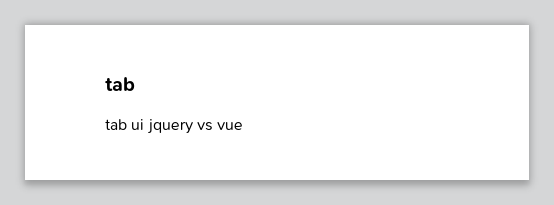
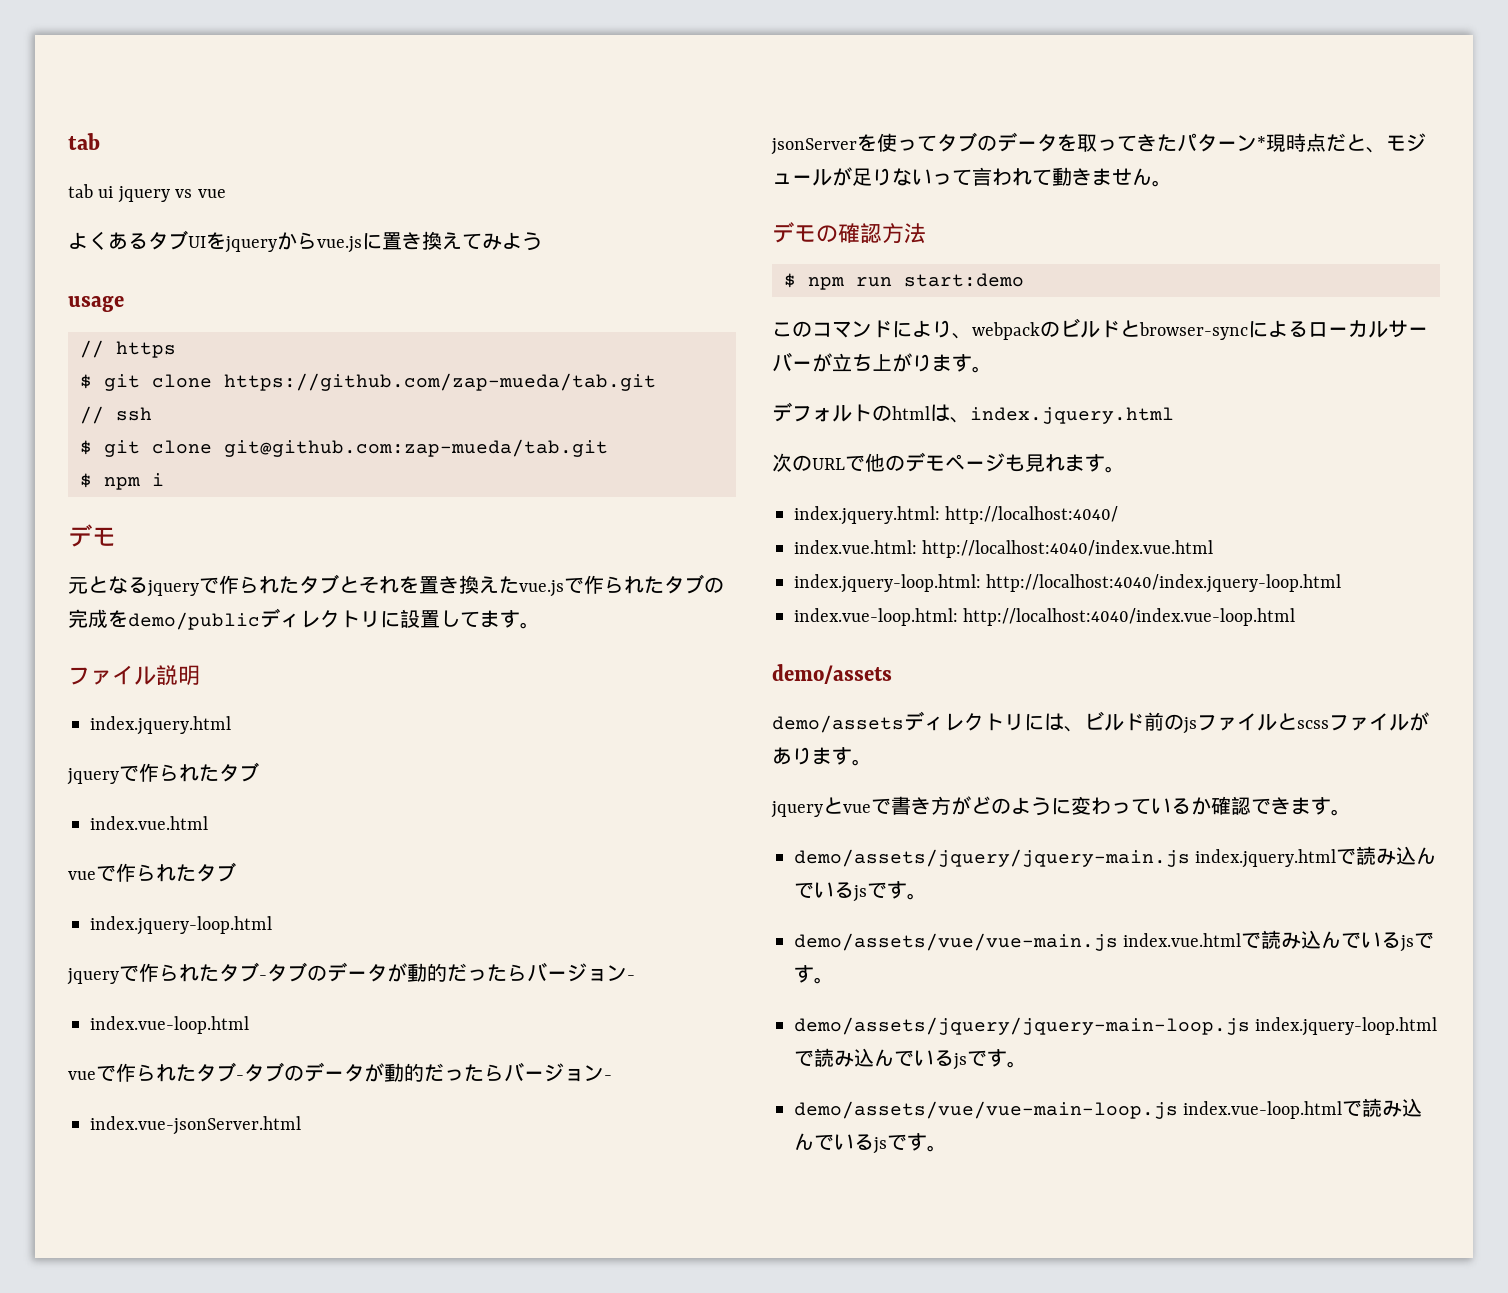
(244, 126) none -> [68,230,542,253] [68,296,124,312] [80,340,176,358] [80,373,656,391] [80,406,152,424] [80,439,608,457] [80,473,164,490] [68,524,116,547] [68,574,724,597] [68,608,540,630] [68,665,200,685] [90,716,231,735] [67,762,259,785] [90,816,208,830] [68,862,236,882] [90,916,272,935] [67,962,635,985] [90,1016,249,1034] [68,1062,612,1082] [90,1116,301,1135] [771,132,1426,155] [772,167,1172,187] [772,222,926,243] [784,273,1024,290] [772,318,1428,340] [772,352,992,373] [772,402,1174,424] [772,452,1125,473] [794,506,1119,525] [794,540,1214,558] [794,574,1342,593] [794,608,1296,626] [772,664,892,684] [772,711,1429,734] [772,747,872,766] [771,796,1351,818] [794,846,1437,868] [794,881,927,902] [794,930,1435,952] [794,965,834,984] [794,1017,1438,1036] [794,1048,1027,1070] [794,1098,1423,1119] [794,1133,947,1154] // よくあるタブUIをjqueryからvue.jsに置き換えてみよう // usage // // https // $ git clone https://github.com/zap-mueda/tab.git // // ssh // $ git clone git@github.com:zap-mueda/tab.git // $ npm i // デモ // 元となるjqueryで作られたタブとそれを置き換えたvue.jsで作られたタブの完成をdemo/publicディレクトリに設置してます。 // ファイル説明 // index.jquery.html // jqueryで作られたタブ // index.vue.html // vueで作られたタブ // index.jquery-loop.html // jqueryで作られたタブ-タブのデータが動的だったらバージョン- // index.vue-loop.html // vueで作られたタブ-タブのデータが動的だったらバージョン- // index.vue-jsonServer.html // jsonServerを使ってタブのデータを取ってきたパターン*現時点だと、モジュールが足りないって言われて動きません。 // デモの確認方法 // $ npm run start:demo // このコマンドにより、webpackのビルドとbrowser-syncによるローカルサーバーが立ち上がります。 // デフォルトのhtmlは、index.jquery.html // 次のURLで他のデモページも見れます。 // index.jquery.html: http://localhost:4040/ // index.vue.html: http://localhost:4040/index.vue.html // index.jquery-loop.html: http://localhost:4040/index.jquery-loop.html // index.vue-loop.html: http://localhost:4040/index.vue-loop.html // demo/assets // demo/assetsディレクトリには、ビルド前のjsファイルとscssファイルがあります。 // jqueryとvueで書き方がどのように変わっているか確認できます。 // demo/assets/jquery/jquery-main.js index.jquery.htmlで読み込んでいるjsです。 // demo/assets/vue/vue-main.js index.vue.htmlで読み込んでいるjsです。 // demo/assets/jquery/jquery-main-loop.js index.jquery-loop.htmlで読み込んでいるjsです。 // demo/assets/vue/vue-main-loop.js index.vue-loop.htmlで読み込んでいるjsです。

